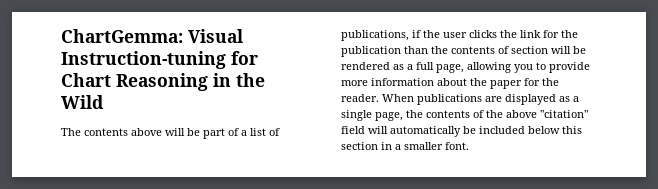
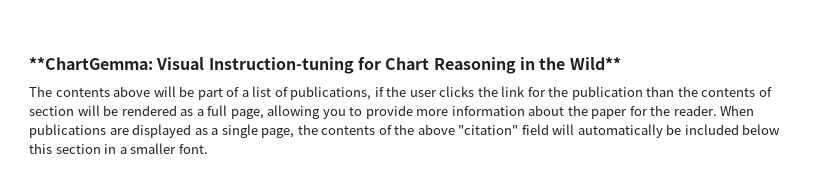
[61,29,183,43] ChartGemma: -> [29,57,153,70] **ChartGemma:
[61,95,104,109] Wild -> [569,57,621,70] Wild**

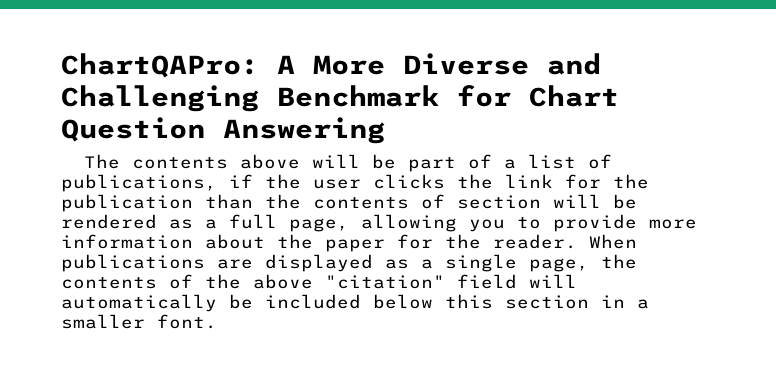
[29,57,621,74] **ChartGemma: Visual Instruction-tuning for Chart Reasoning in the Wild** -> [61,53,601,78] [61,85,619,112] [61,117,385,144] ChartQAPro: A More Diverse and Challenging Benchmark for Chart Question Answering

